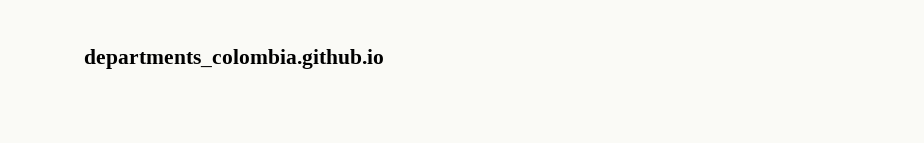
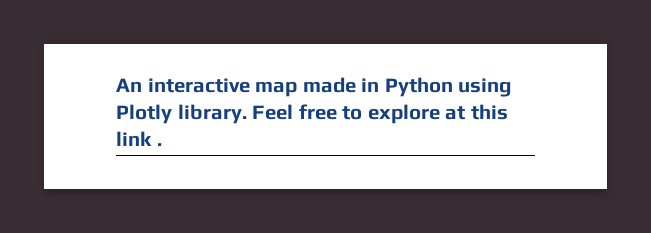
[84,49,384,69] departments_colombia.github.io -> [116,77,512,97] [116,104,508,124] [116,131,162,146] An interactive map made in Python using Plotly library. Feel free to explore at this link .

